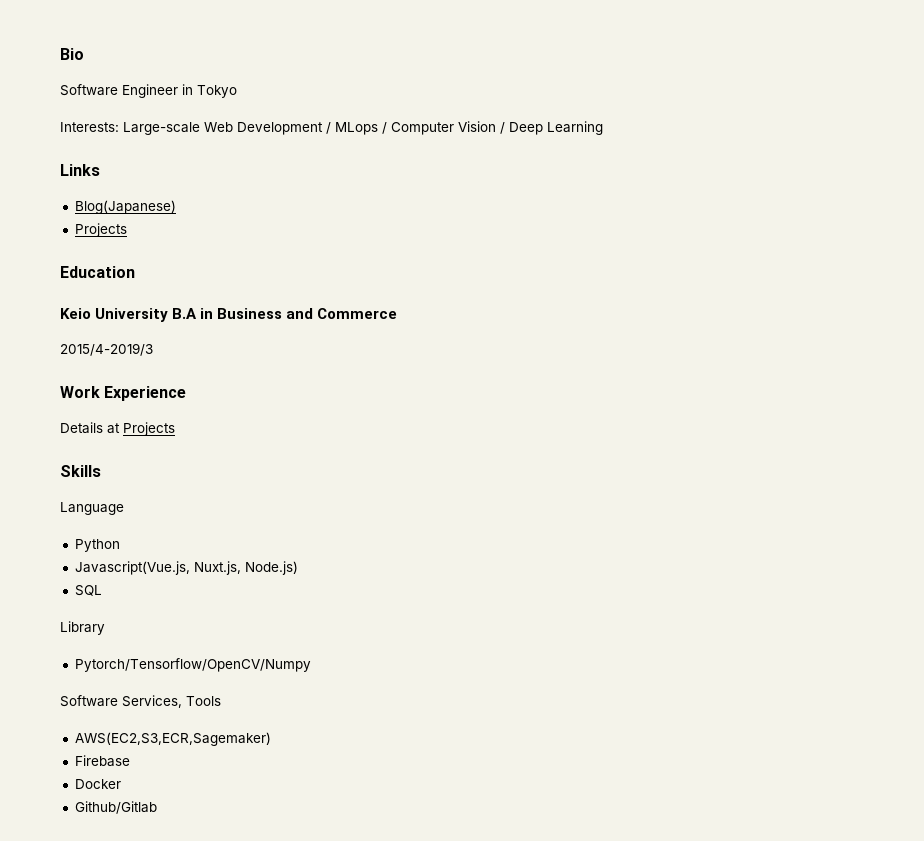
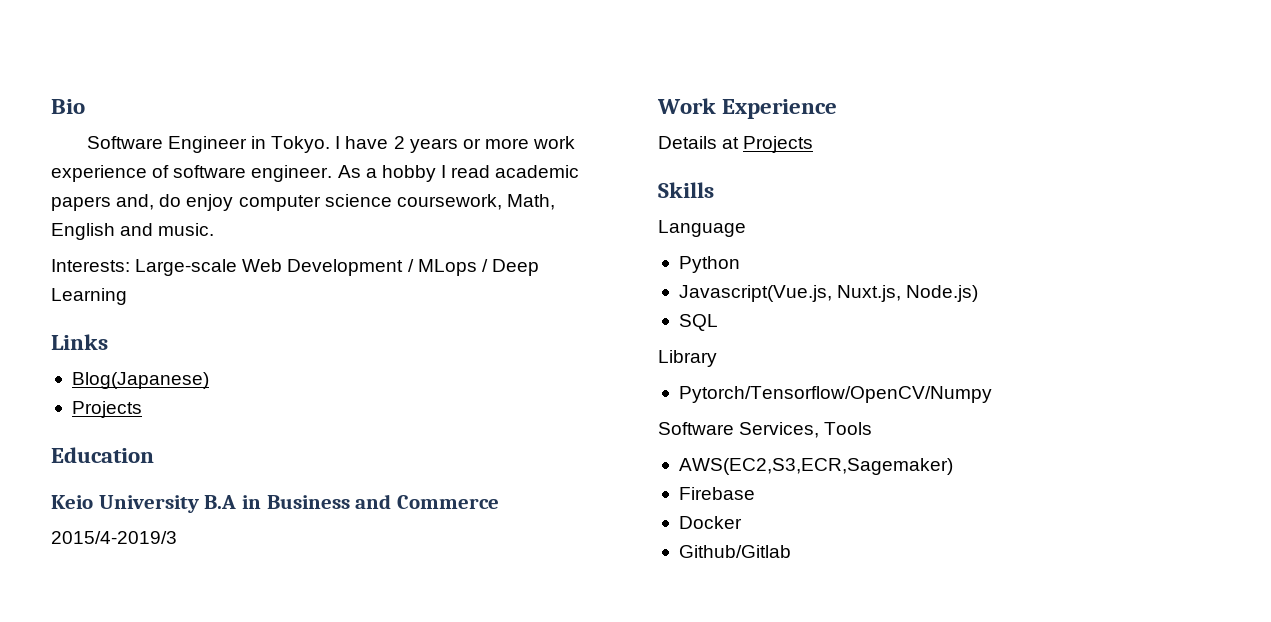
[197,85,237,98] Tokyo -> [271,136,576,153] [51,165,580,182] [51,194,555,211] [51,223,215,240] Tokyo. I have 2 years or more work experience of software engineer. As a hobby I read academic papers and, do enjoy computer science coursework, Math, English and music.
[391,121,505,135] Computer Vision / -> (488, 265) none

